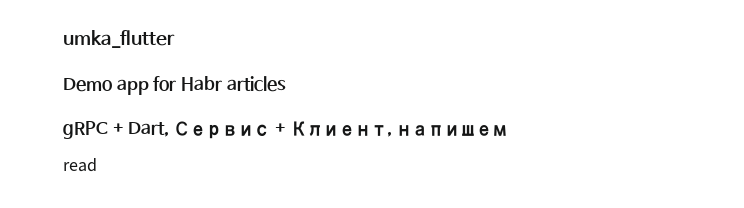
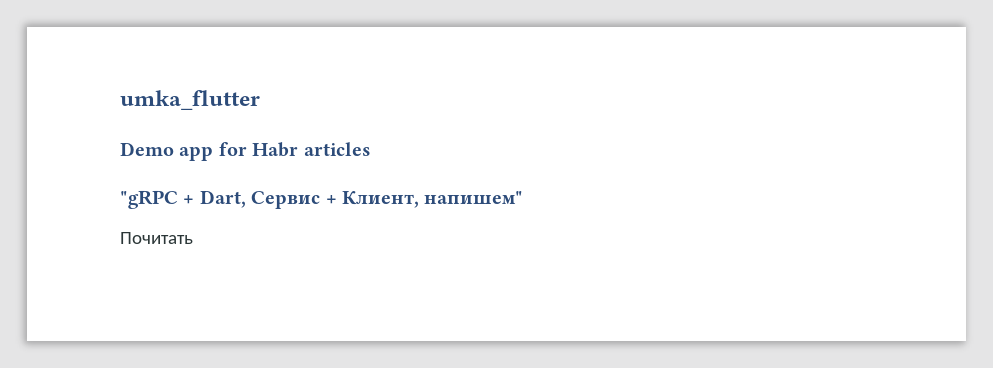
[63,121,108,139] gRPC -> [120,190,178,209] "gRPC
[396,125,509,136] [63,158,97,172] напишем // read -> [424,191,524,204] [120,232,193,244] напишем" // Почитать

